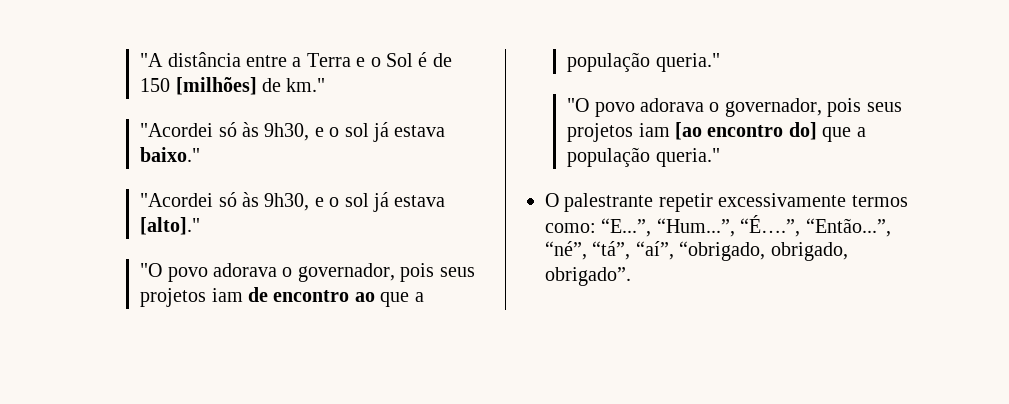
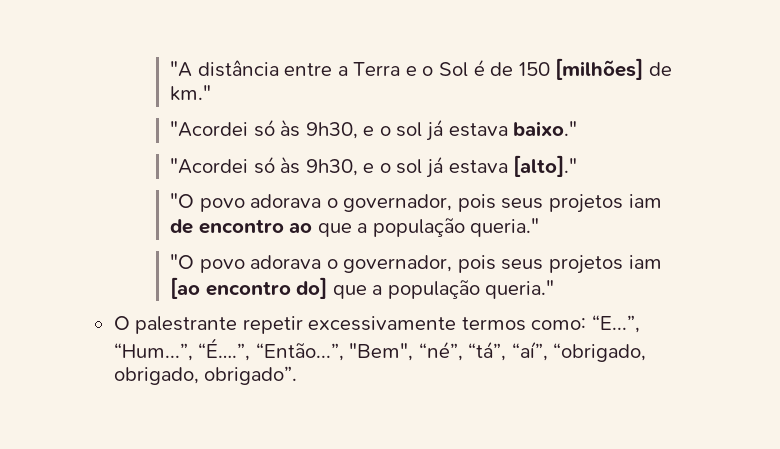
(891, 227) none -> [349,343,414,361] "Bem",

